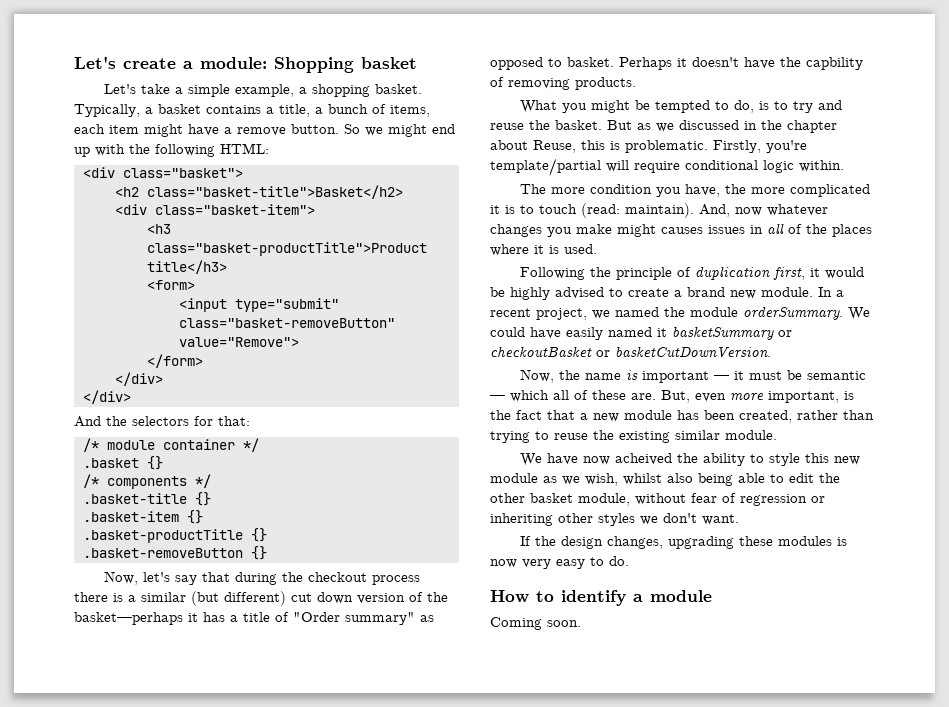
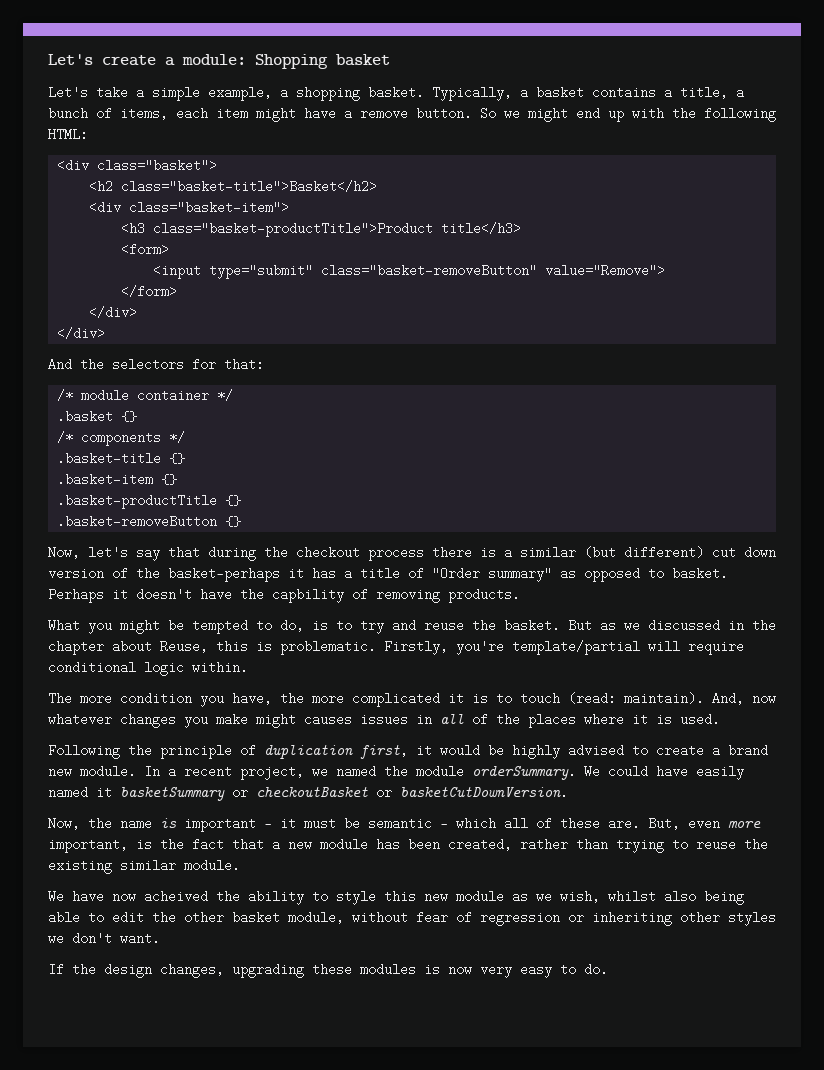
[490,590,712,606] [490,617,581,630] // How to identify a module // Coming soon. -> (608, 969) none

